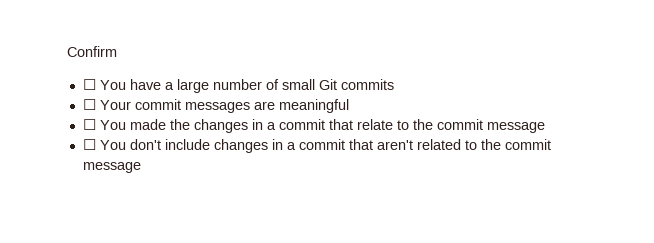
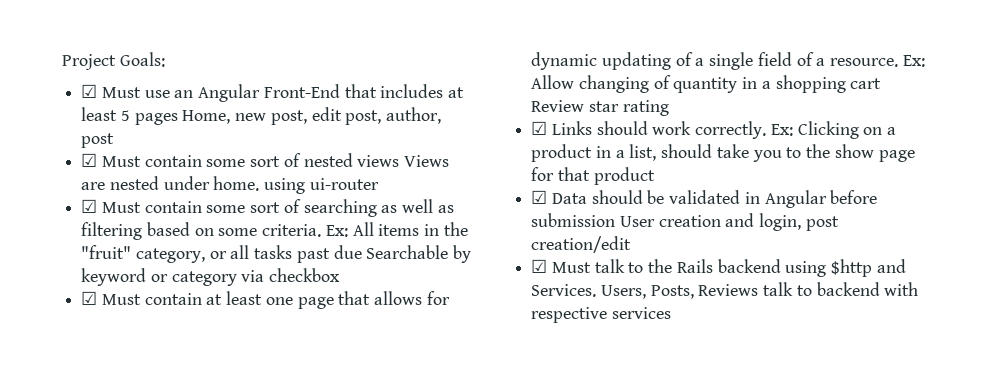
[67,46,117,57] [82,79,394,93] [82,99,349,113] [82,119,545,133] [82,139,551,153] [82,162,141,173] Confirm // ☐ You have a large number of small Git commits // ☐ Your commit messages are meaningful // ☐ You made the changes in a commit that relate to the commit message // ☐ You don't include changes in a commit that aren't related to the commit message -> [62,52,165,70] [81,84,465,102] [81,107,442,125] [81,133,115,148] [81,153,450,167] [81,176,379,194] [81,199,454,217] [81,222,468,240] [81,245,472,263] [81,268,341,286] [81,291,450,309] [531,52,925,70] [531,75,882,93] [531,100,669,116] [531,121,897,139] [531,144,915,162] [531,167,655,185] [531,190,878,208] [531,213,839,231] [531,236,632,253] [531,259,906,277] [531,282,919,299] [531,307,671,323] Project Goals: // ☑ Must use an Angular Front-End that includes at least 5 pages Home, new post, edit post, author, post // ☑ Must contain some sort of nested views Views are nested under home. using ui-router // ☑ Must contain some sort of searching as well as filtering based on some criteria. Ex: All items in the "fruit" category, or all tasks past due Searchable by keyword or category via checkbox // ☑ Must contain at least one page that allows for dynamic updating of a single field of a resource. Ex: Allow changing of quantity in a shopping cart Review star rating // ☑ Links should work correctly. Ex: Clicking on a product in a list, should take you to the show page for that product // ☑ Data should be validated in Angular before submission User creation and login, post creation/edit // ☑ Must talk to the Rails backend using $http and Services. Users, Posts, Reviews talk to backend with respective services

